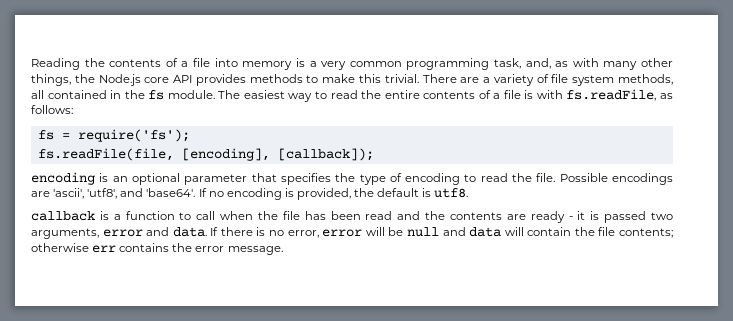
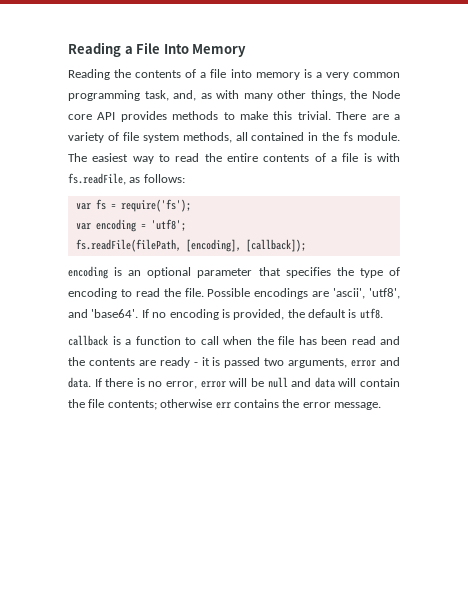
[31,58,80,70] Reading -> [68,42,247,57] [68,69,110,80] Reading a File Into Memory // Reading
[98,74,141,86] Node.js -> [371,90,400,99] Node
(73, 109) none -> [75,203,91,210] var
[37,148,174,161] fs.readFile(file, -> [75,219,186,232] [75,239,181,252] var encoding = 'utf8'; // fs.readFile(filePath,

